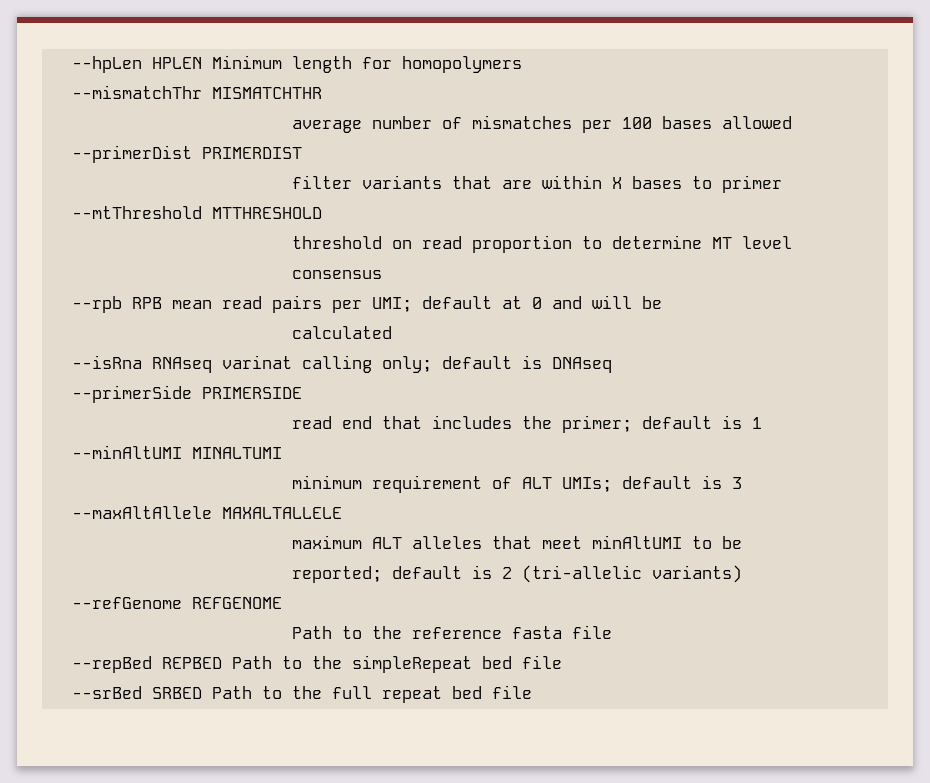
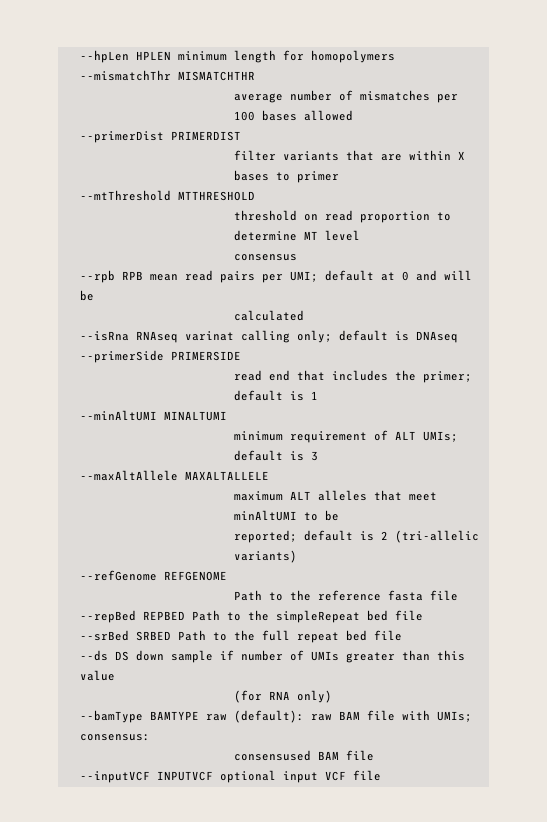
[212,55,283,69] Minimum -> [177,51,227,61] minimum
(533, 692) none -> [79,650,465,663] [79,670,115,681] [233,690,332,703] [79,710,472,723] [79,734,150,741] [233,750,374,761] [79,770,381,783] // --ds DS down sample if number of UMIs greater than this value // (for RNA only) // --bamType BAMTYPE raw (default): raw BAM file with UMIs; consensus: // consensused BAM file // --inputVCF INPUTVCF optional input VCF file

